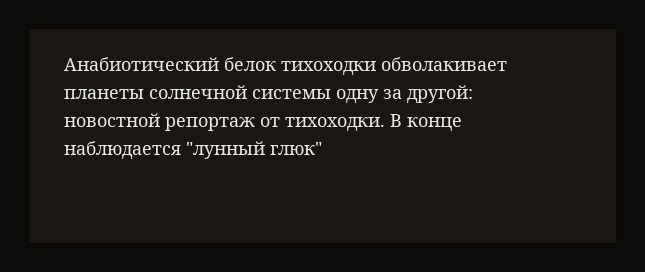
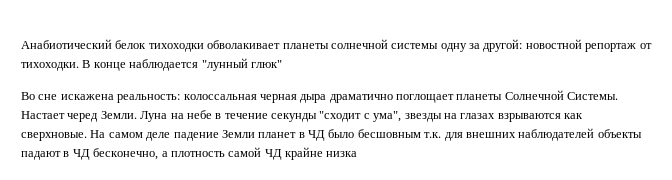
(322, 148) none -> [21,90,619,103] [21,110,583,122] [21,128,642,141] [21,147,358,160] // Во сне искажена реальность: колоссальная черная дыра драматично поглощает планеты Солнечной Системы. Настает черед Земли. Луна на небе в течение секунды "сходит с ума", звезды на глазах взрываются как сверхновые. На самом деле падение Земли планет в ЧД было бесшовным т.к. для внешних наблюдателей объекты падают в ЧД бесконечно, а плотность самой ЧД крайне низка

